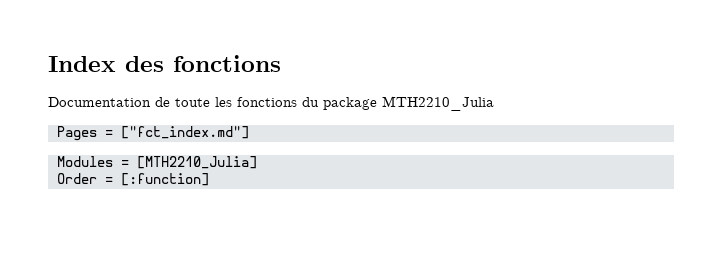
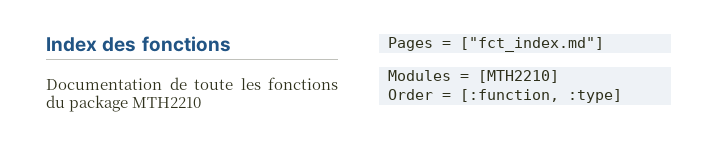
[382,96,494,111] MTH2210_Julia -> [132,97,202,108] MTH2210
[137,156,257,169] [MTH2210_Julia] -> [478,70,559,83] [MTH2210]
[121,173,209,186] [:function] -> [460,89,622,103] [:function, :type]

